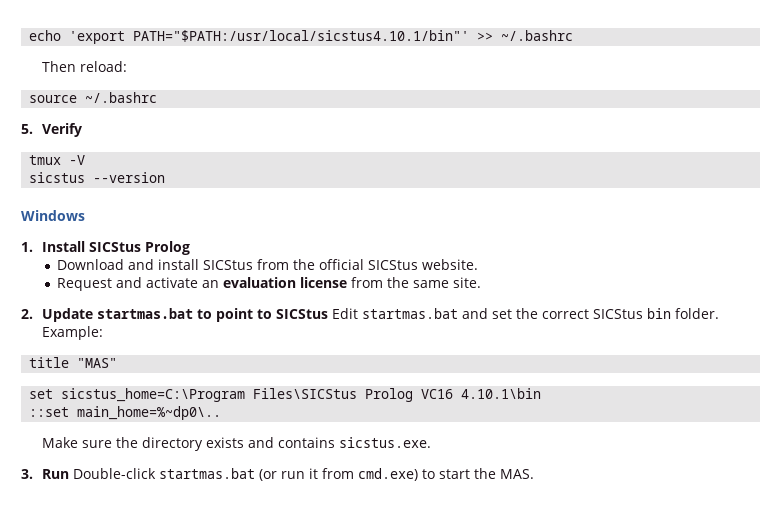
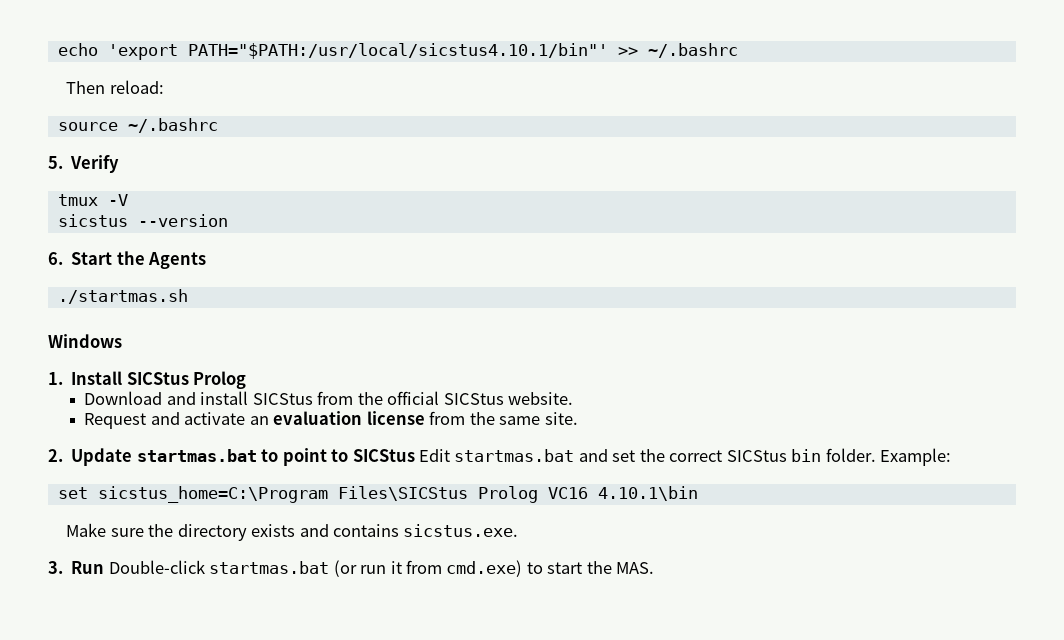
(166, 177) none -> [48,251,207,269] [57,289,188,304] // 6. Start the Agents // ./startmas.sh
[29,357,118,368] // title "MAS" -> (952, 457) none
[29,406,222,420] // ::set main_home=%~dp0\.. -> (698, 493) none

